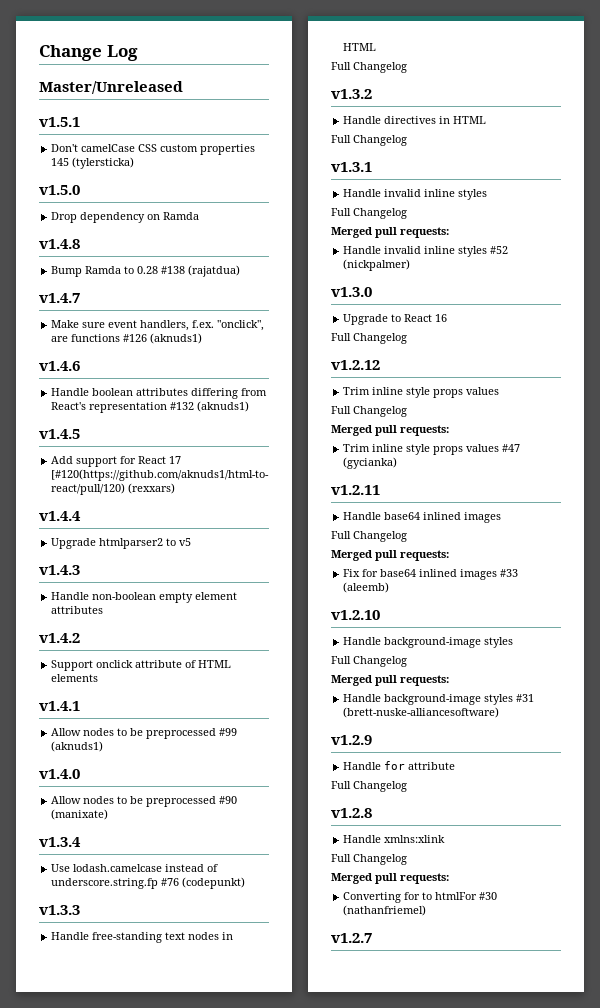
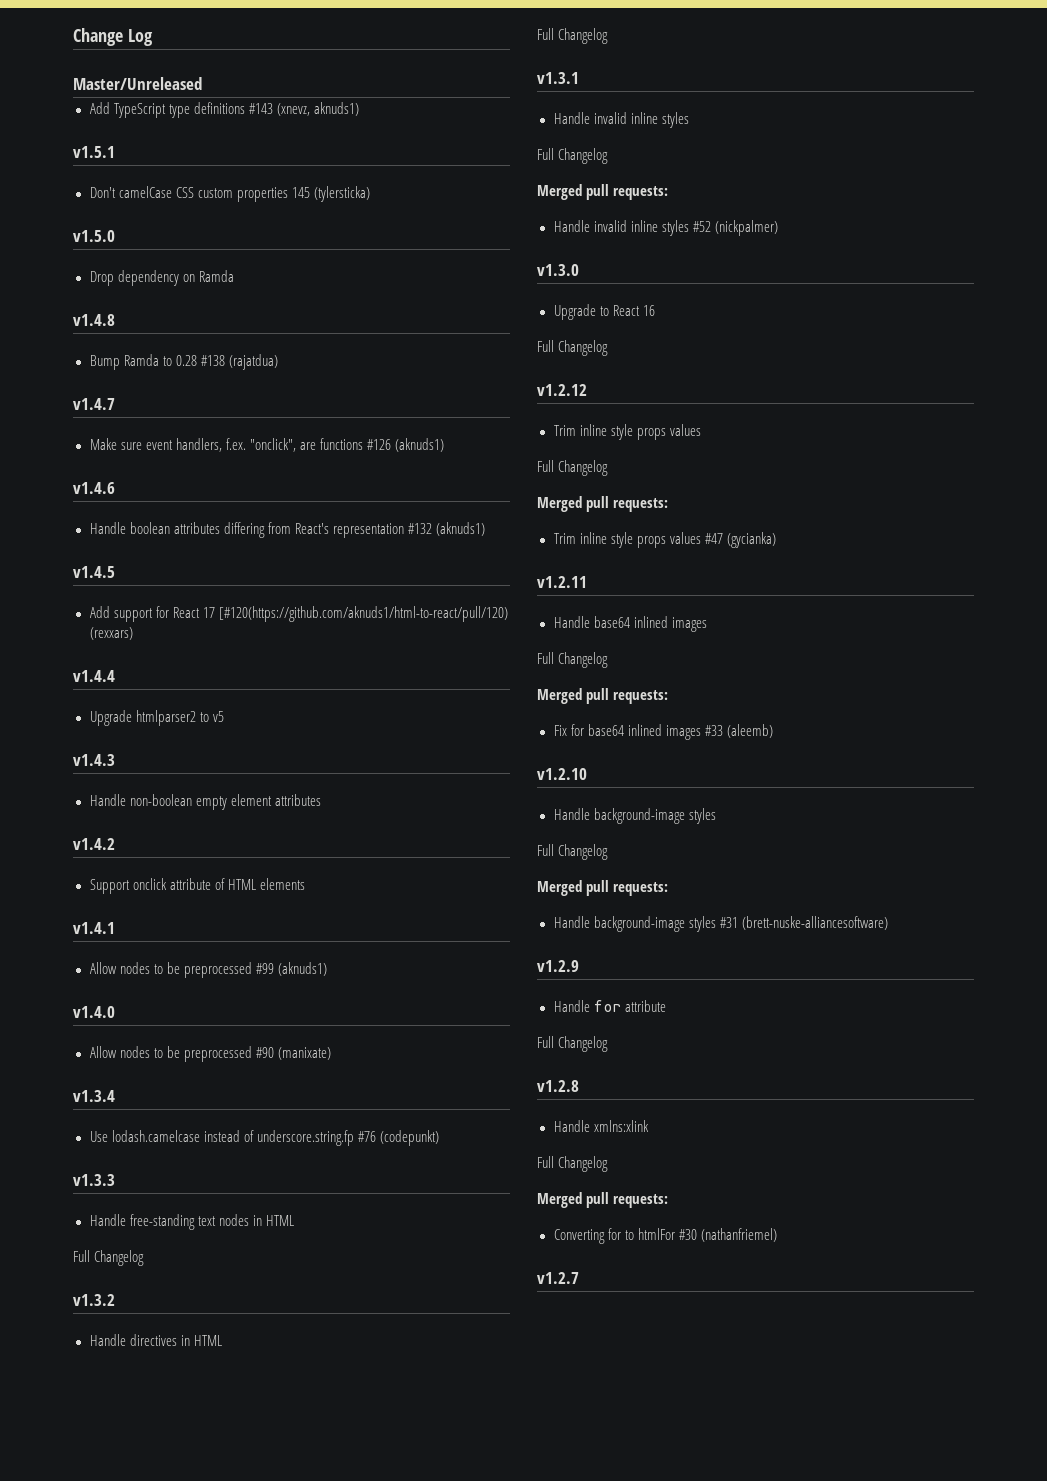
(183, 87) none -> [89,102,359,118] // Add TypeScript type definitions #143 (xnevz, aknuds1)

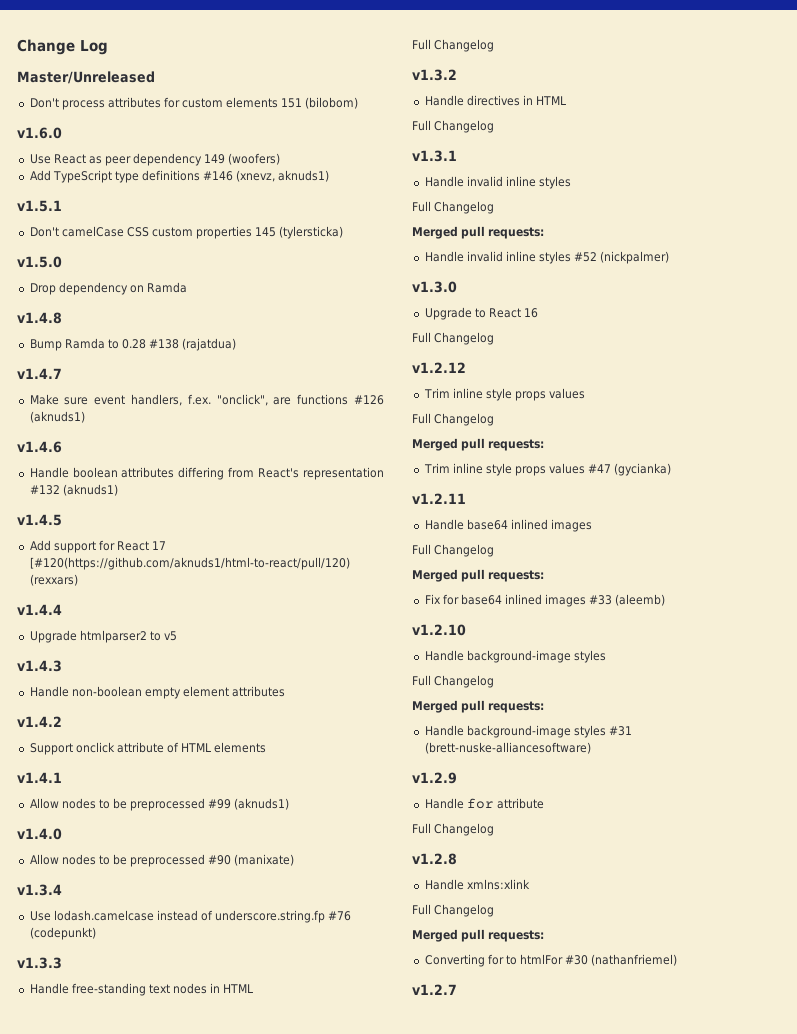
(202, 83) none -> [29,97,359,110] [17,127,62,139] [29,153,281,166] // Don't process attributes for custom elements 151 (bilobom) // v1.6.0 // Use React as peer dependency 149 (woofers)
[248,103,273,114] #143 -> [203,171,234,181] #146

